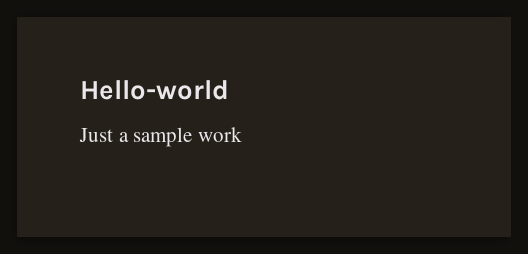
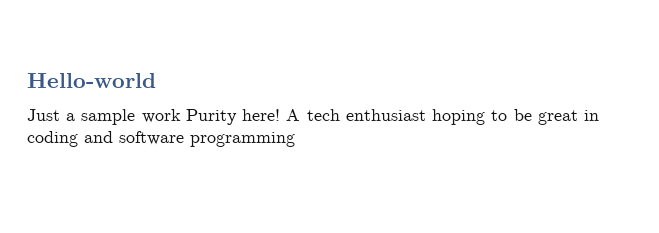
(243, 134) none -> [185,109,599,125] [27,131,295,147] Purity here! A tech enthusiast hoping to be great in coding and software programming

